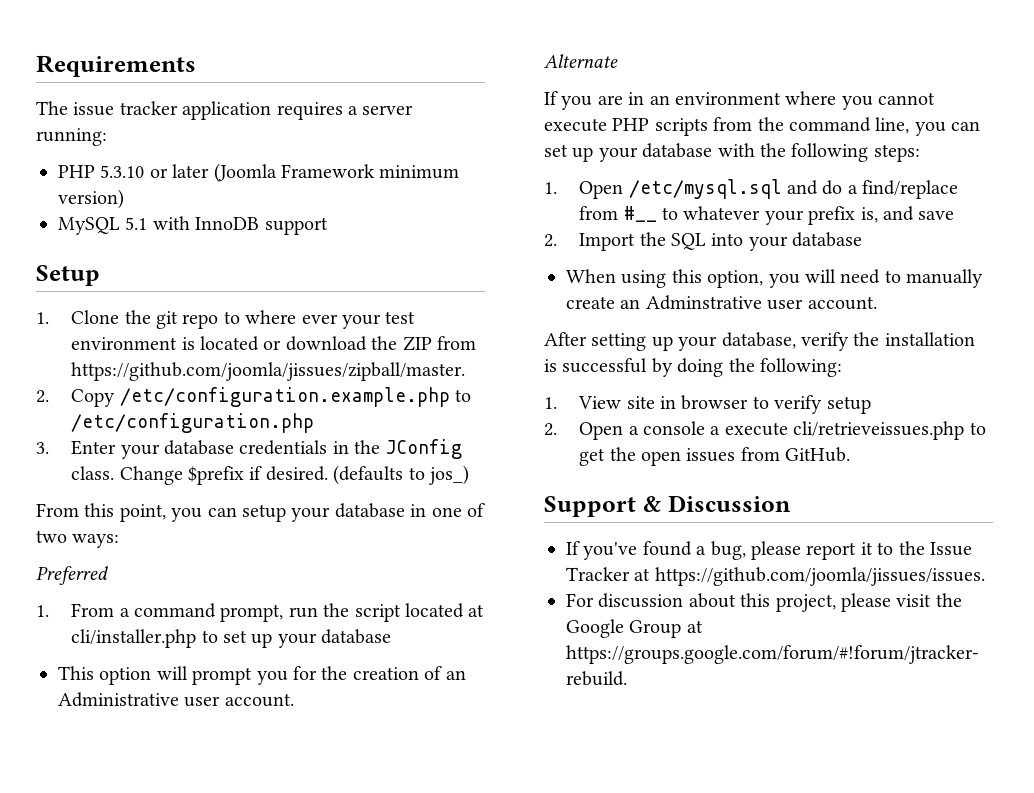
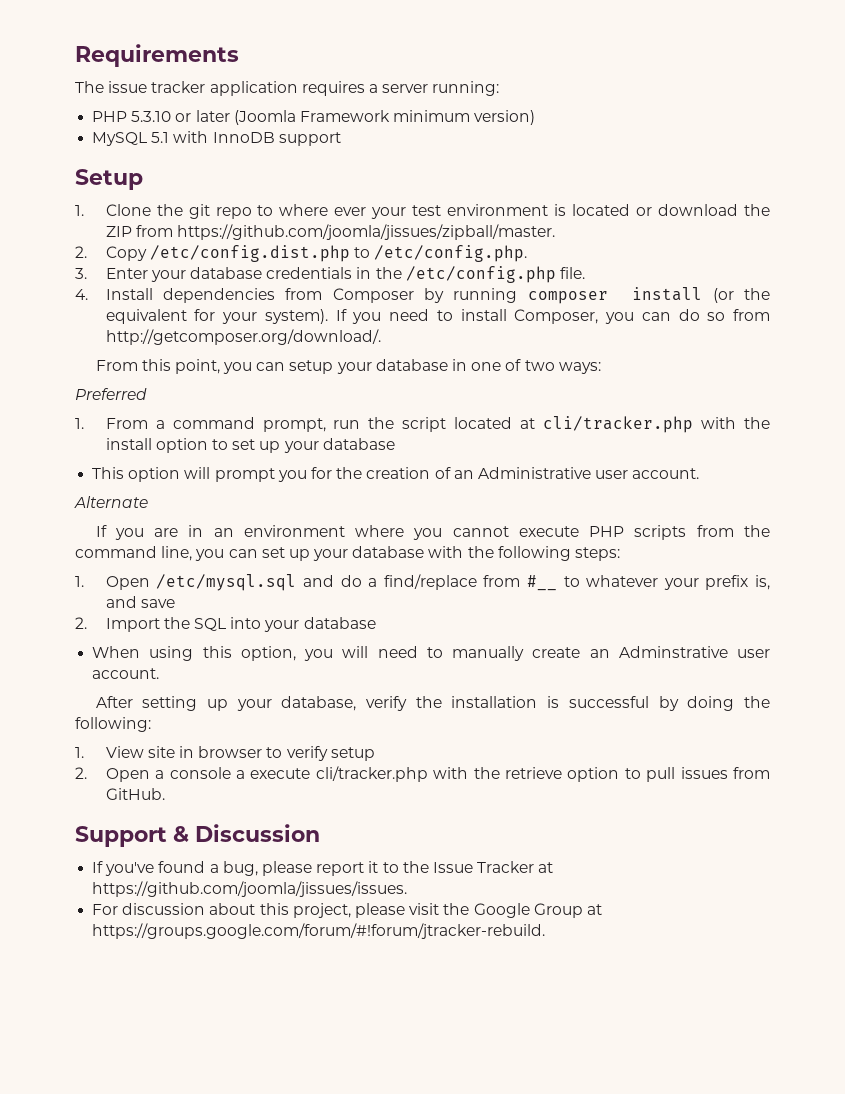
[119,387,471,407] [71,413,315,433] /etc/configuration.example.php to /etc/configuration.php -> [149,245,528,262] /etc/config.dist.php to /etc/config.php.
[385,439,462,459] [71,465,469,485] JConfig class. Change $prefix if desired. (defaults to jos_) -> [405,266,585,283] [75,287,770,304] [105,309,771,324] [105,329,381,345] /etc/config.php file. // 4. Install dependencies from Composer by running composer install (or the equivalent for your system). If you need to install Composer, you can do so from http://getcomposer.org/download/.
[71,629,197,648] cli/installer.php -> [543,416,771,433] [105,438,208,453] cli/tracker.php with the install option
[793,421,986,440] [579,447,681,466] cli/retrieveissues.php to get the open -> [315,766,676,782] cli/tracker.php with the retrieve option to pull

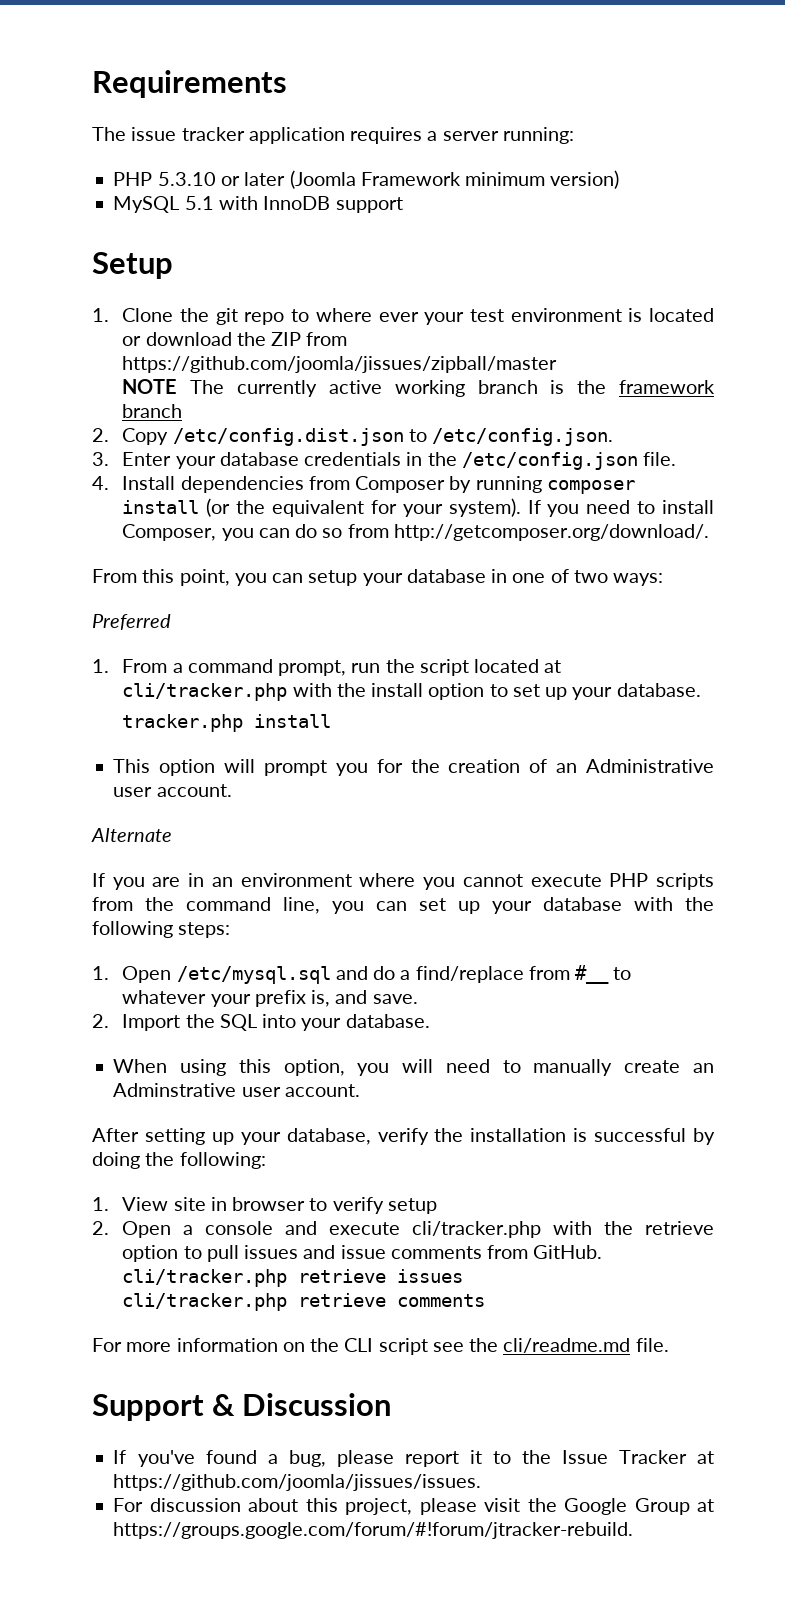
[177,224,556,240] https://github.com/joomla/jissues/zipball/master. -> [122,356,558,373] [122,379,716,397] [122,404,183,418] https://github.com/joomla/jissues/zipball/master // NOTE The currently active working branch is the framework branch
[149,245,528,262] /etc/config.dist.php to /etc/config.php. -> [172,428,614,446] /etc/config.dist.json to /etc/config.json.
[405,266,556,283] /etc/config.php -> [461,452,638,470] /etc/config.json
[322,438,395,450] database -> [616,683,701,697] [122,714,332,732] database. // tracker.php install
[140,599,175,608] save -> [372,994,418,1004] save.
[303,617,376,629] database -> [345,1014,430,1028] database.
[235,770,245,779] a -> [285,1221,318,1235] and
(728, 773) none -> [303,1245,482,1259] and issue comments
(165, 794) none -> [122,1269,464,1287] [122,1293,486,1311] [92,1338,669,1355] cli/tracker.php retrieve issues // cli/tracker.php retrieve comments // For more information on the CLI script see the cli/readme.md file.

